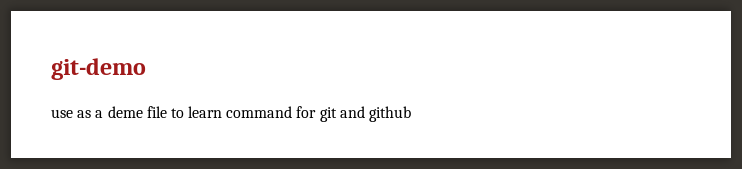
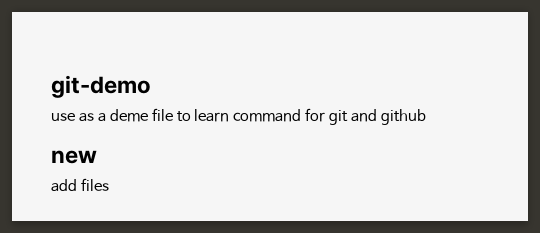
(412, 114) none -> [51,150,97,164] [51,178,109,192] // new // add files

